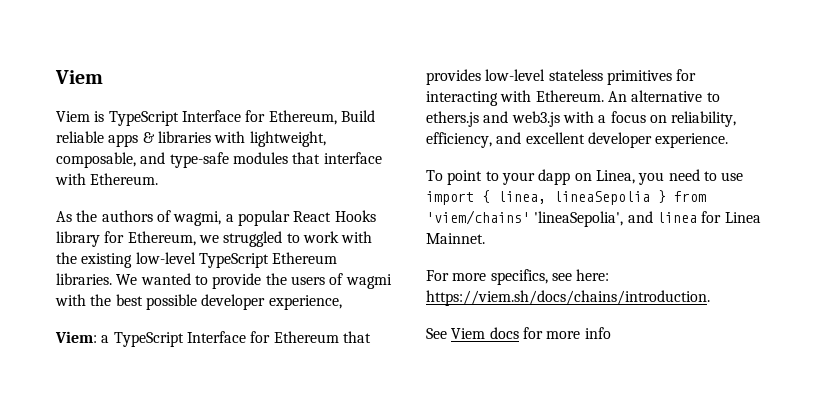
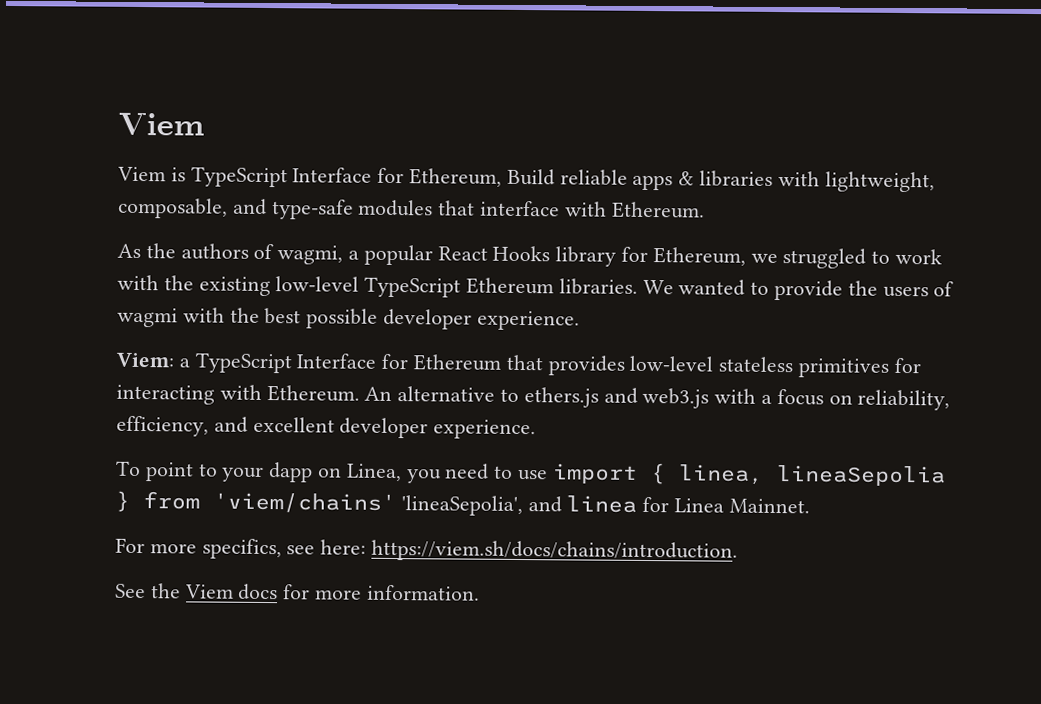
[268,295,342,310] experience, -> [476,310,580,331] experience.
(447, 333) none -> [150,583,181,599] the
[584,327,611,339] info -> [366,584,480,601] information.

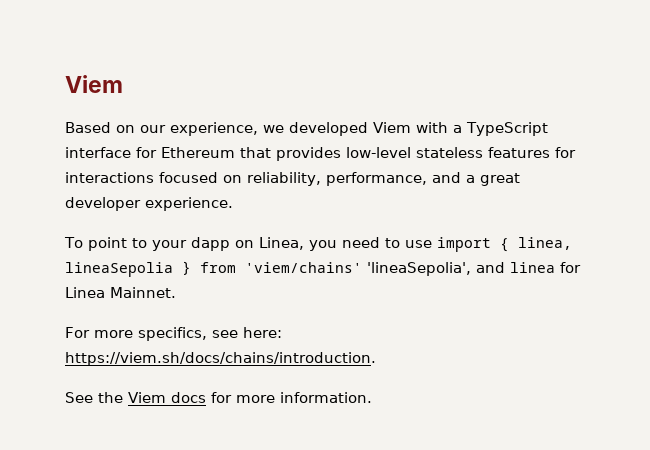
[117,166,935,193] [118,197,705,220] [117,243,943,269] [117,274,955,301] [117,307,580,331] [116,352,174,368] Viem is TypeScript Interface for Ethereum, Build reliable apps & libraries with lightweight, composable, and type-safe modules that interface with Ethereum. // As the authors of wagmi, a popular React Hooks library for Ethereum, we struggled to work with the existing low-level TypeScript Ethereum libraries. We wanted to provide the users of wagmi with the best possible developer experience. // Viem: -> [65,122,448,136] Based on our experience, we developed Viem with
[296,353,377,369] Interface -> [65,147,131,158] interface
[798,357,921,378] [116,384,951,411] [116,415,335,437] primitives for interacting with Ethereum. An alternative to ethers.js and web3.js with a focus on reliability, efficiency, and excellent -> [488,147,576,158] [65,172,520,186] features for interactions focused on reliability, performance, and a great

